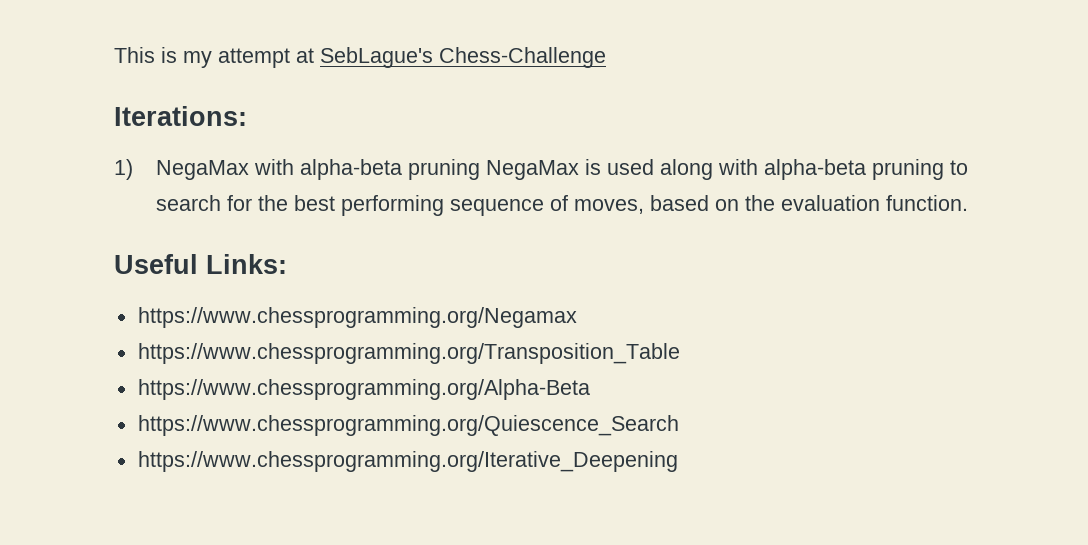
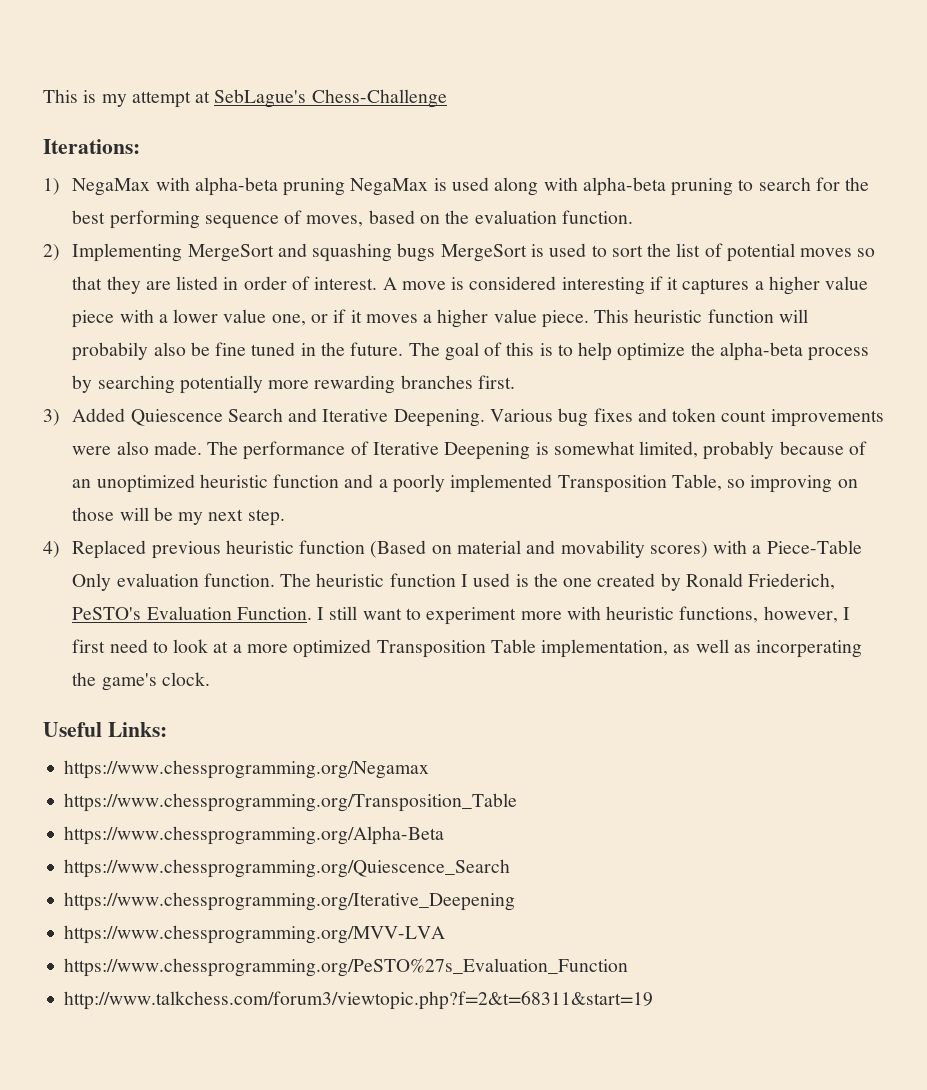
(969, 203) none -> [43,243,876,262] [72,276,869,295] [72,309,808,328] [72,342,870,361] [72,375,515,394] [43,408,884,427] [72,441,867,460] [72,474,858,493] [72,507,285,526] [43,540,862,559] [72,573,836,591] [72,606,850,625] [72,639,863,658] [72,672,210,691] // 2) Implementing MergeSort and squashing bugs MergeSort is used to sort the list of potential moves so that they are listed in order of interest. A move is considered interesting if it captures a higher value piece with a lower value one, or if it moves a higher value piece. This heuristic function will probabily also be fine tuned in the future. The goal of this is to help optimize the alpha-beta process by searching potentially more rewarding branches first. // 3) Added Quiescence Search and Iterative Deepening. Various bug fixes and token count improvements were also made. The performance of Iterative Deepening is somewhat limited, probably because of an unoptimized heuristic function and a poorly implemented Transposition Table, so improving on those will be my next step. // 4) Replaced previous heuristic function (Based on material and movability scores) with a Piece-Table Only evaluation function. The heuristic function I used is the one created by Ronald Friederich, PeSTO's Evaluation Function. I still want to experiment more with heuristic functions, however, I first need to look at a more optimized Transposition Table implementation, as well as incorperating the game's clock.
(678, 461) none -> [64,925,446,944] [64,958,629,977] [64,991,654,1010] // https://www.chessprogramming.org/MVV-LVA // https://www.chessprogramming.org/PeSTO%27s_Evaluation_Function // http://www.talkchess.com/forum3/viewtopic.php?f=2&t=68311&start=19

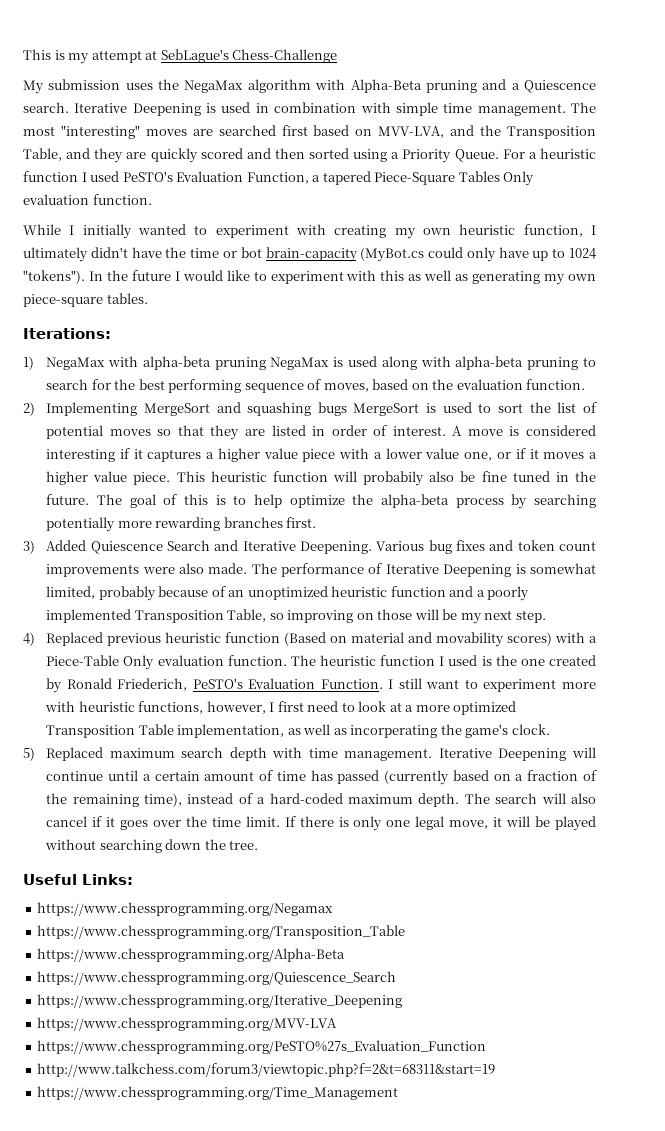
(447, 98) none -> [23,79,597,94] [23,102,597,116] [23,125,597,139] [23,148,596,163] [23,171,535,186] [23,194,152,205] [23,224,596,239] [23,247,596,262] [23,270,596,285] [23,293,148,307] // My submission uses the NegaMax algorithm with Alpha-Beta pruning and a Quiescence search. Iterative Deepening is used in combination with simple time management. The most "interesting" moves are searched first based on MVV-LVA, and the Transposition Table, and they are quickly scored and then sorted using a Priority Queue. For a heuristic function I used PeSTO's Evaluation Function, a tapered Piece-Square Tables Only evaluation function. // While I initially wanted to experiment with creating my own heuristic function, I ultimately didn't have the time or bot brain-capacity (MyBot.cs could only have up to 1024 "tokens"). In the future I would like to experiment with this as well as generating my own piece-square tables.
(210, 679) none -> [23,747,596,761] [46,770,598,785] [46,793,596,807] [46,816,597,831] [45,839,259,853] // 5) Replaced maximum search depth with time management. Iterative Deepening will continue until a certain amount of time has passed (currently based on a fraction of the remaining time), instead of a hard-coded maximum depth. The search will also cancel if it goes over the time limit. If there is only one legal move, it will be played without searching down the tree.
(654, 1000) none -> [37,1086,399,1100] // https://www.chessprogramming.org/Time_Management

